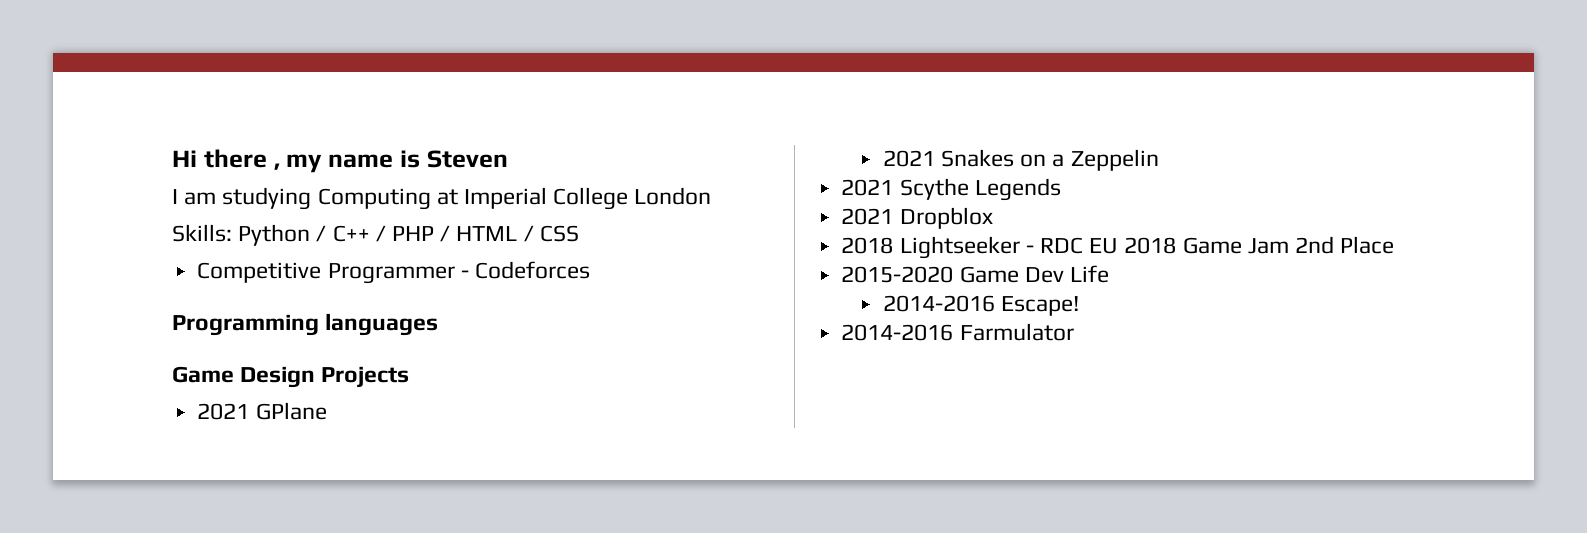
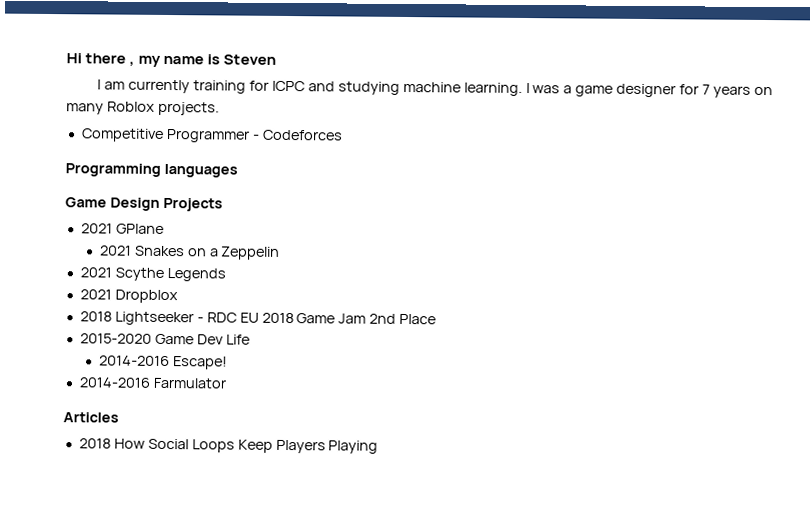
[222,187,712,210] [172,224,579,246] studying Computing at Imperial College London // Skills: Python / C++ / PHP / HTML / CSS -> [128,79,773,98] [66,101,220,116] currently training for ICPC and studying machine learning. I was a game designer for 7 years on many Roblox projects.
(1074, 332) none -> [63,412,119,423] [78,438,379,454] // Articles // 2018 How Social Loops Keep Players Playing

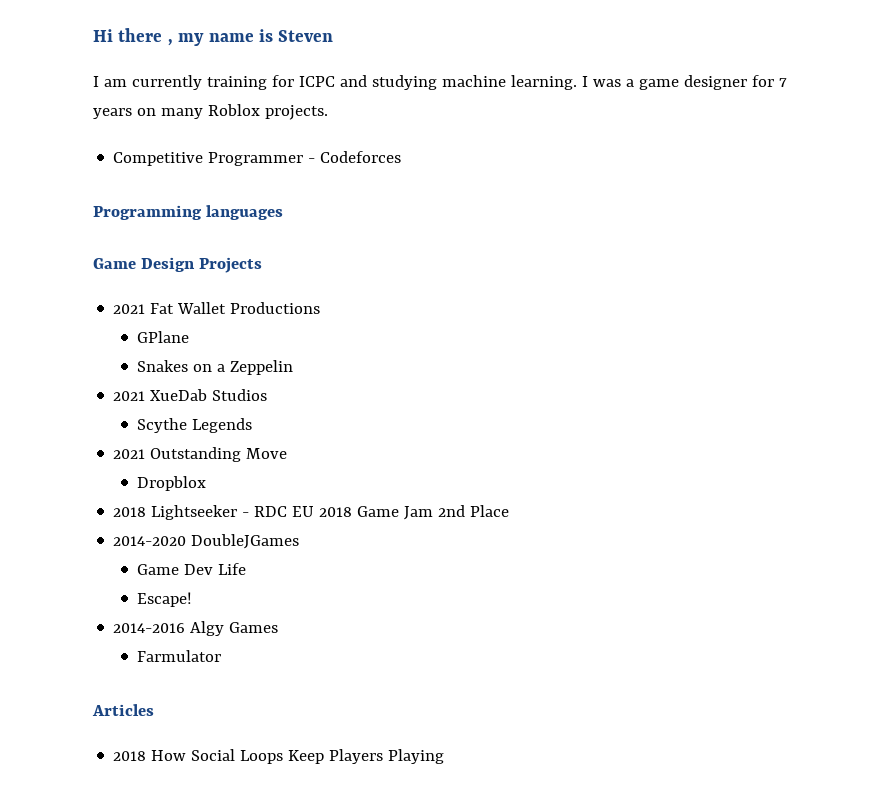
(113, 228) none -> [150,302,321,314] Fat Wallet Productions //
[99,245,132,256] 2021 -> (190, 337) none
(112, 272) none -> [150,389,268,401] XueDab Studios //
(112, 294) none -> [150,447,288,462] Outstanding Move //
[79,333,152,344] 2015-2020 -> [113,534,300,549] 2014-2020 DoubleJGames //
[98,355,170,367] 2014-2016 -> (247, 569) none
(151, 382) none -> [190,621,279,636] Algy Games //

